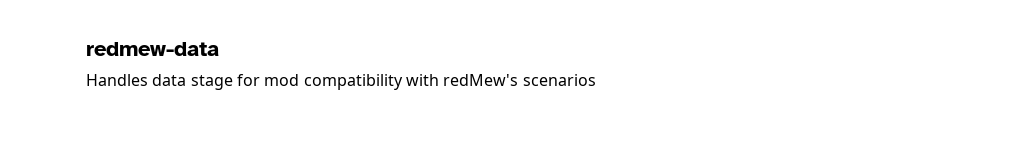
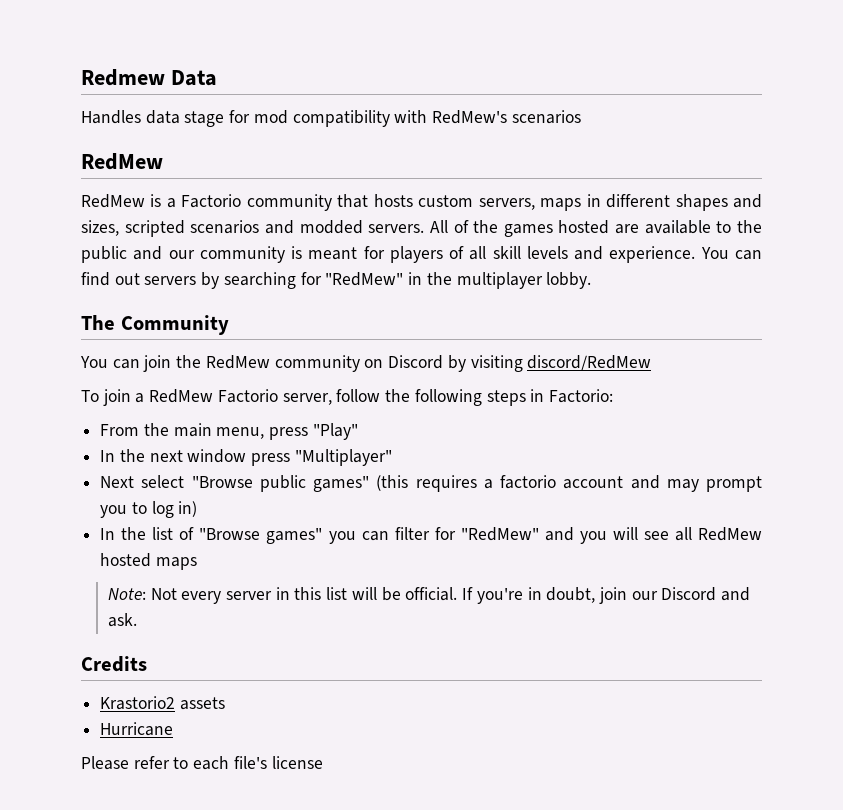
[86,42,219,56] redmew-data -> [81,69,217,86] Redmew Data
[443,74,596,86] redMew's scenarios -> [432,110,581,124] [81,153,163,170] [81,194,762,211] [81,220,762,237] [81,246,762,263] [81,272,592,289] [81,315,229,335] [80,355,652,372] [81,389,613,406] [100,423,358,440] [100,449,392,466] [100,475,762,492] [100,501,198,518] [100,527,762,544] [100,553,197,570] [107,587,751,604] [107,613,137,627] [81,656,147,672] [100,696,225,710] [100,722,174,736] [81,756,323,770] RedMew's scenarios // RedMew // RedMew is a Factorio community that hosts custom servers, maps in different shapes and sizes, scripted scenarios and modded servers. All of the games hosted are available to the public and our community is meant for players of all skill levels and experience. You can find out servers by searching for "RedMew" in the multiplayer lobby. // The Community // You can join the RedMew community on Discord by visiting discord/RedMew // To join a RedMew Factorio server, follow the following steps in Factorio: // From the main menu, press "Play" // In the next window press "Multiplayer" // Next select "Browse public games" (this requires a factorio account and may prompt you to log in) // In the list of "Browse games" you can filter for "RedMew" and you will see all RedMew hosted maps // Note: Not every server in this list will be official. If you're in doubt, join our Discord and ask. // Credits // Krastorio2 assets // Hurricane // Please refer to each file's license

